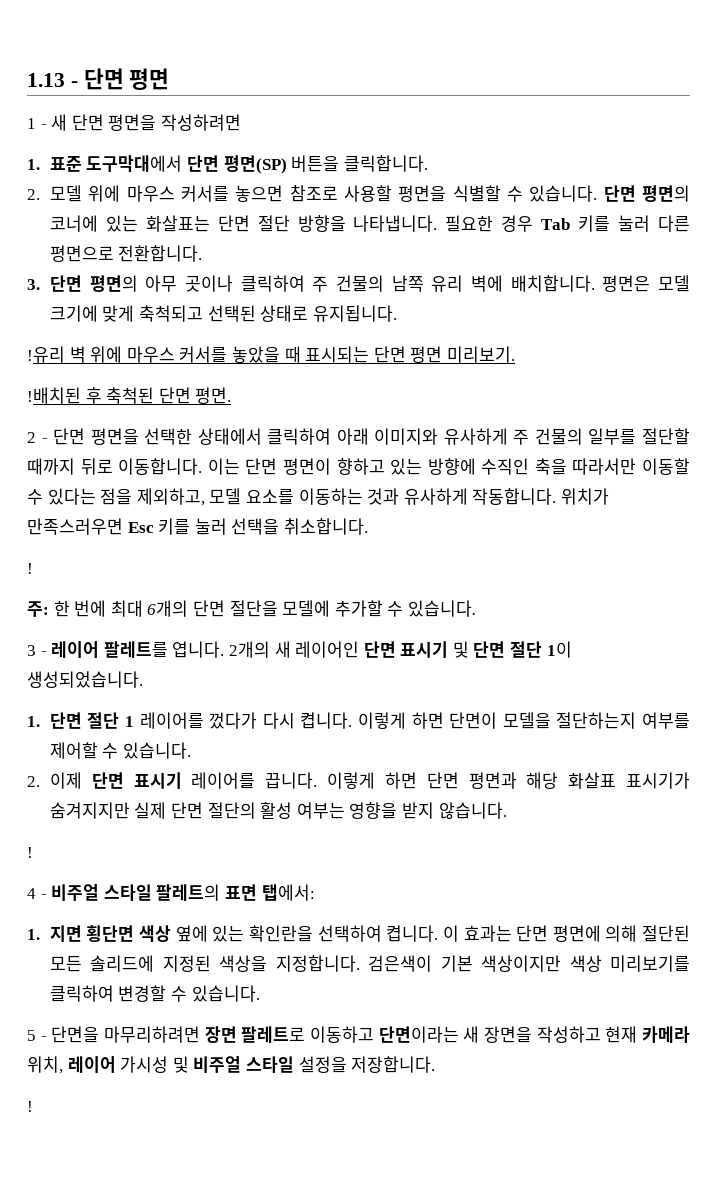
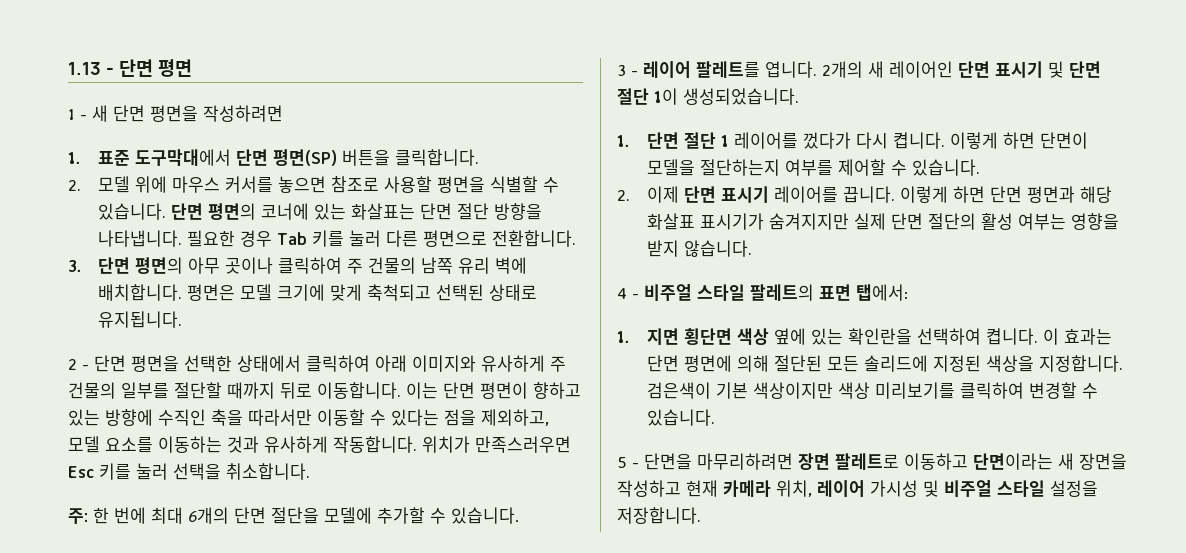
[27,346,515,363] [27,387,232,404] // !유리 벽 위에 마우스 커서를 놓았을 때 표시되는 단면 평면 미리보기. // !배치된 후 축척된 단면 평면. -> (182, 319) none
[27,563,33,574] // ! -> (310, 471) none
[27,847,33,858] // ! -> (752, 248) none
[27,1101,33,1112] // ! -> (701, 515) none

